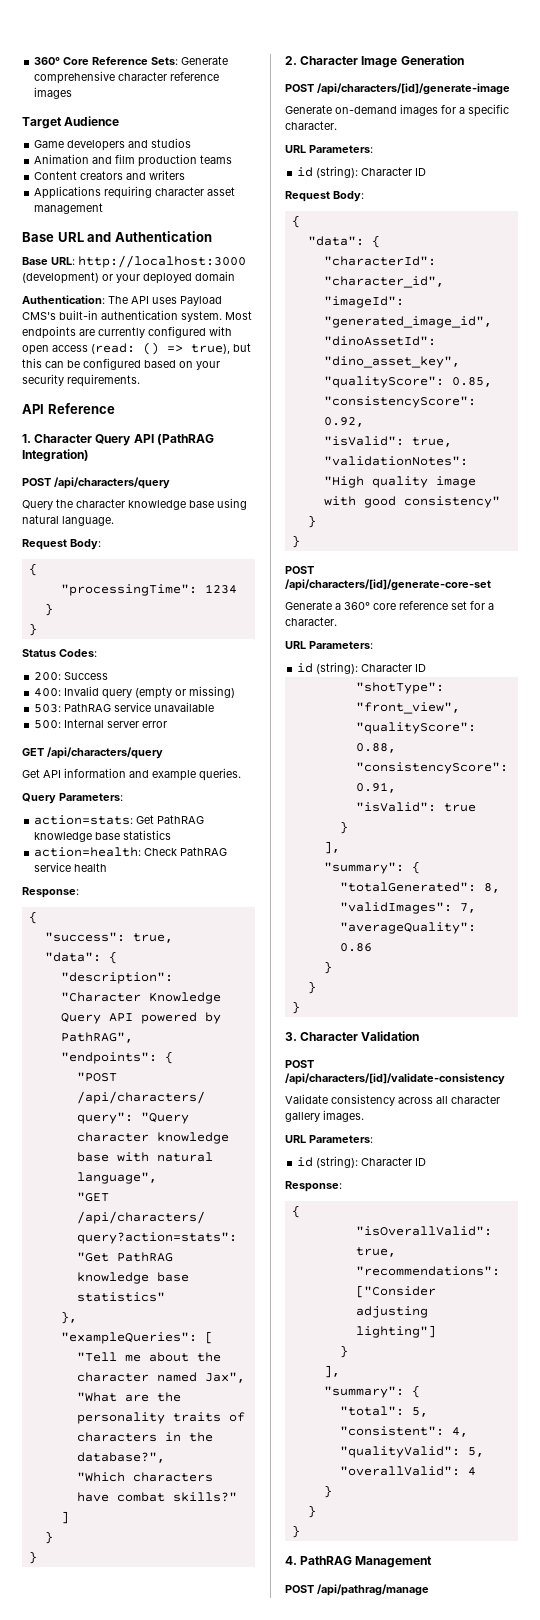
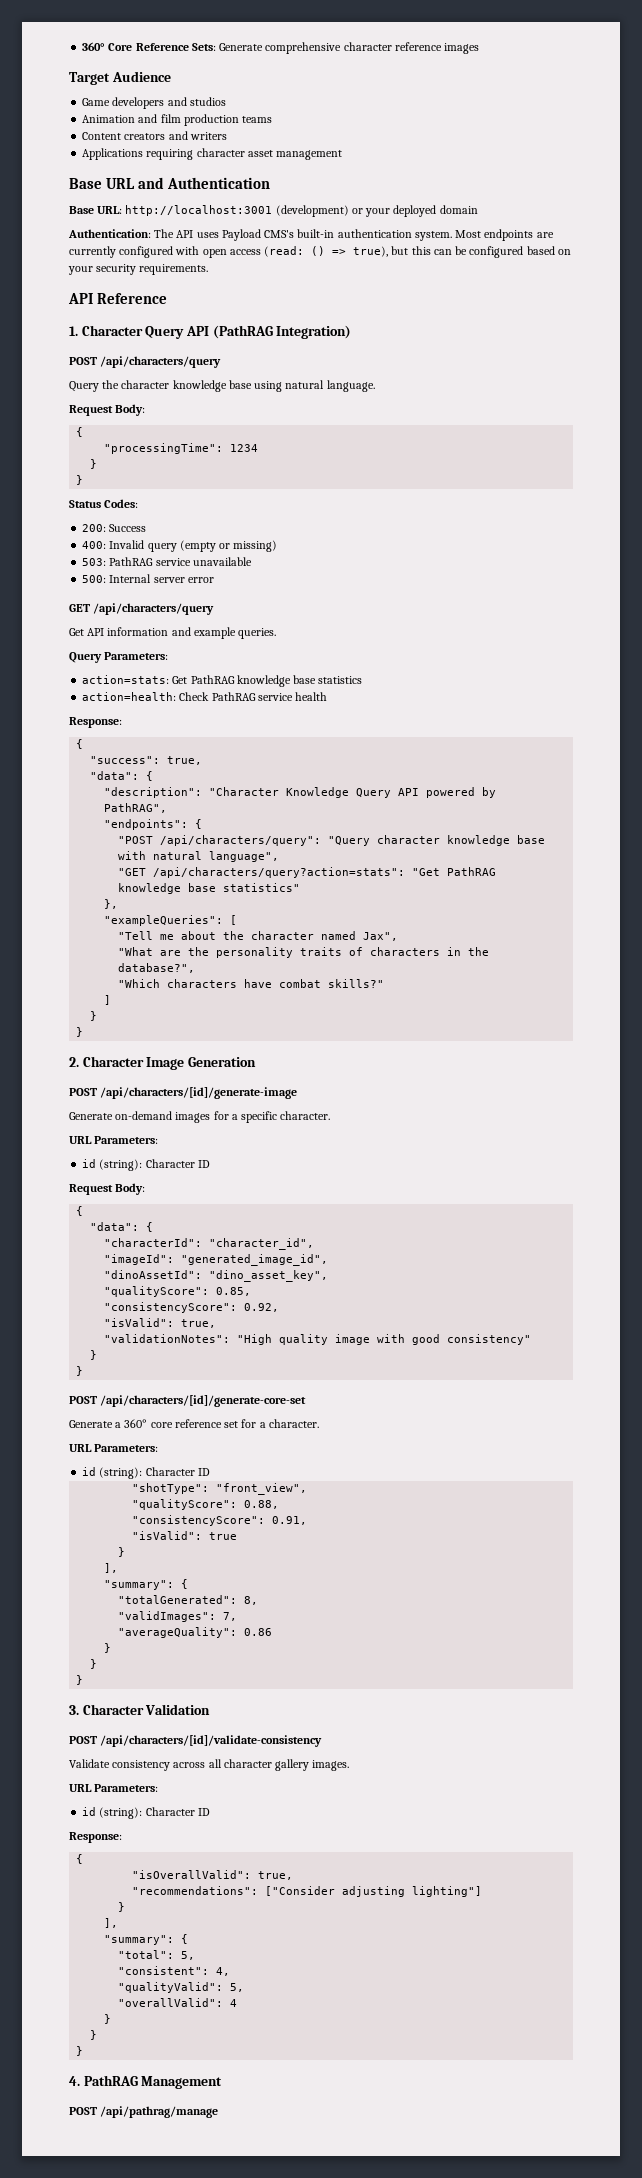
[78,255,246,268] http://localhost:3000 -> [125,205,273,216] http://localhost:3001

